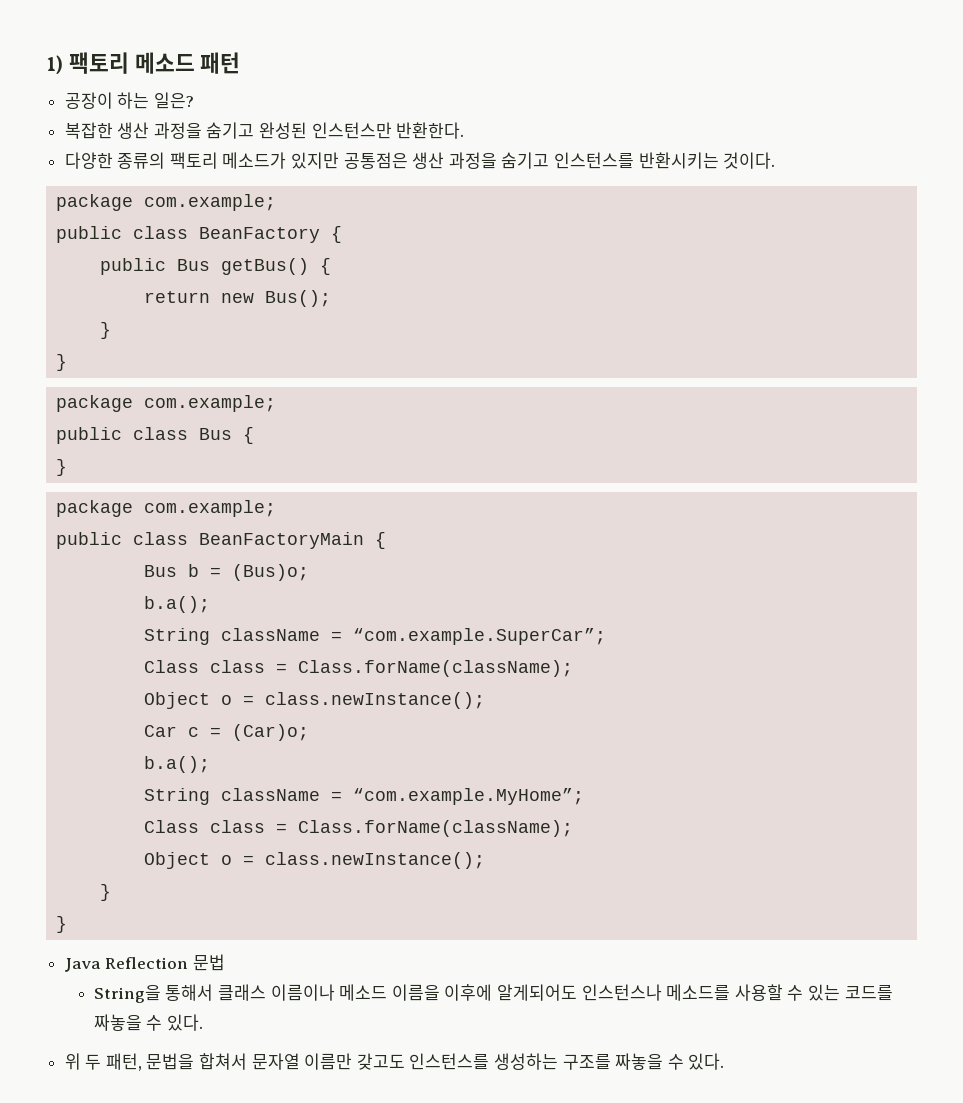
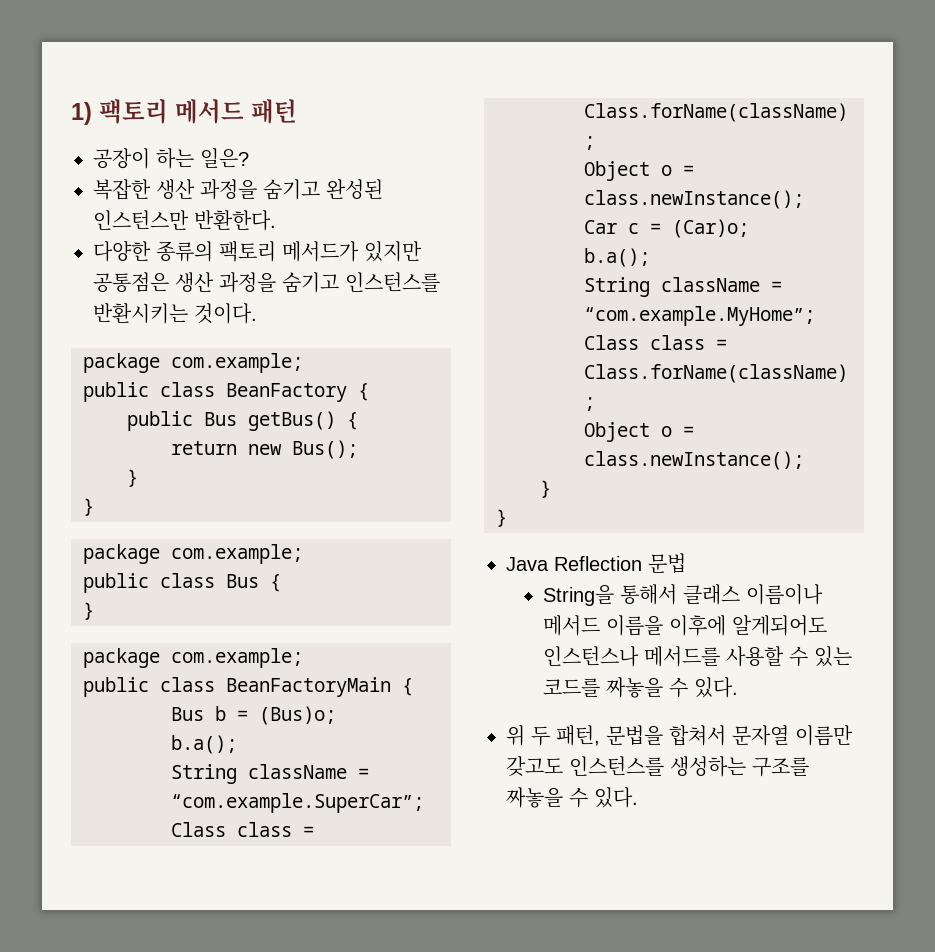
[134,52,195,74] 메소드 -> [175,99,244,124] 메서드
[222,152,287,169] 메소드가 -> [282,241,359,262] 메서드가
[339,984,388,1001] 메소드 -> [543,615,601,636] 메서드
[666,984,731,1001] 메소드를 -> [644,646,721,667] 메서드를

